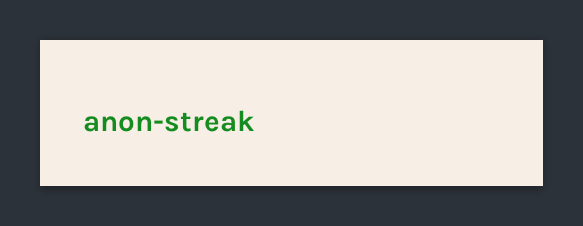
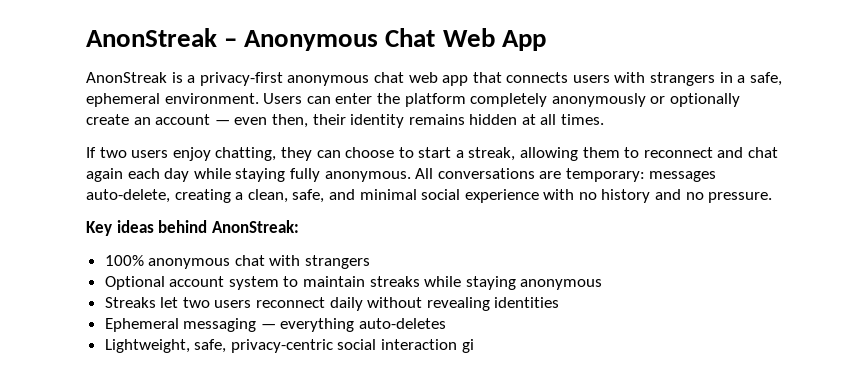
[83,110,254,132] anon-streak -> [86,28,546,51] [86,72,782,86] [86,93,740,107] [86,114,605,128] [86,147,779,161] [86,168,717,182] [86,189,773,203] [86,220,299,236] [104,255,371,269] [104,276,603,290] [104,297,560,311] [104,318,447,332] [104,339,474,353] AnonStreak – Anonymous Chat Web App // AnonStreak is a privacy-first anonymous chat web app that connects users with strangers in a safe, ephemeral environment. Users can enter the platform completely anonymously or optionally create an account — even then, their identity remains hidden at all times. // If two users enjoy chatting, they can choose to start a streak, allowing them to reconnect and chat again each day while staying fully anonymous. All conversations are temporary: messages auto-delete, creating a clean, safe, and minimal social experience with no history and no pressure. // Key ideas behind AnonStreak: // 100% anonymous chat with strangers // Optional account system to maintain streaks while staying anonymous // Streaks let two users reconnect daily without revealing identities // Ephemeral messaging — everything auto-deletes // Lightweight, safe, privacy-centric social interaction gi

